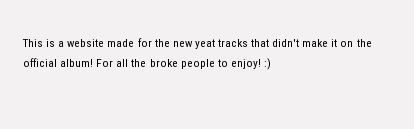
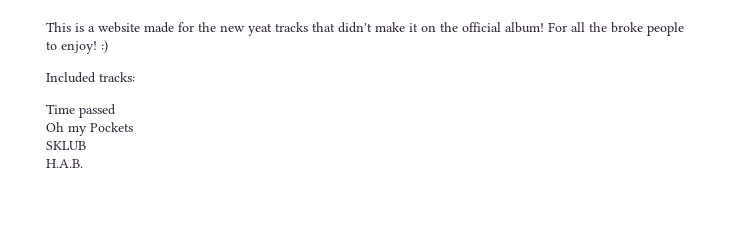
(271, 64) none -> [46,72,135,83] [46,104,116,118] [46,122,133,136] [46,141,86,150] [46,159,83,168] // Included tracks: // Time passed // Oh my Pockets // SKLUB // H.A.B.

